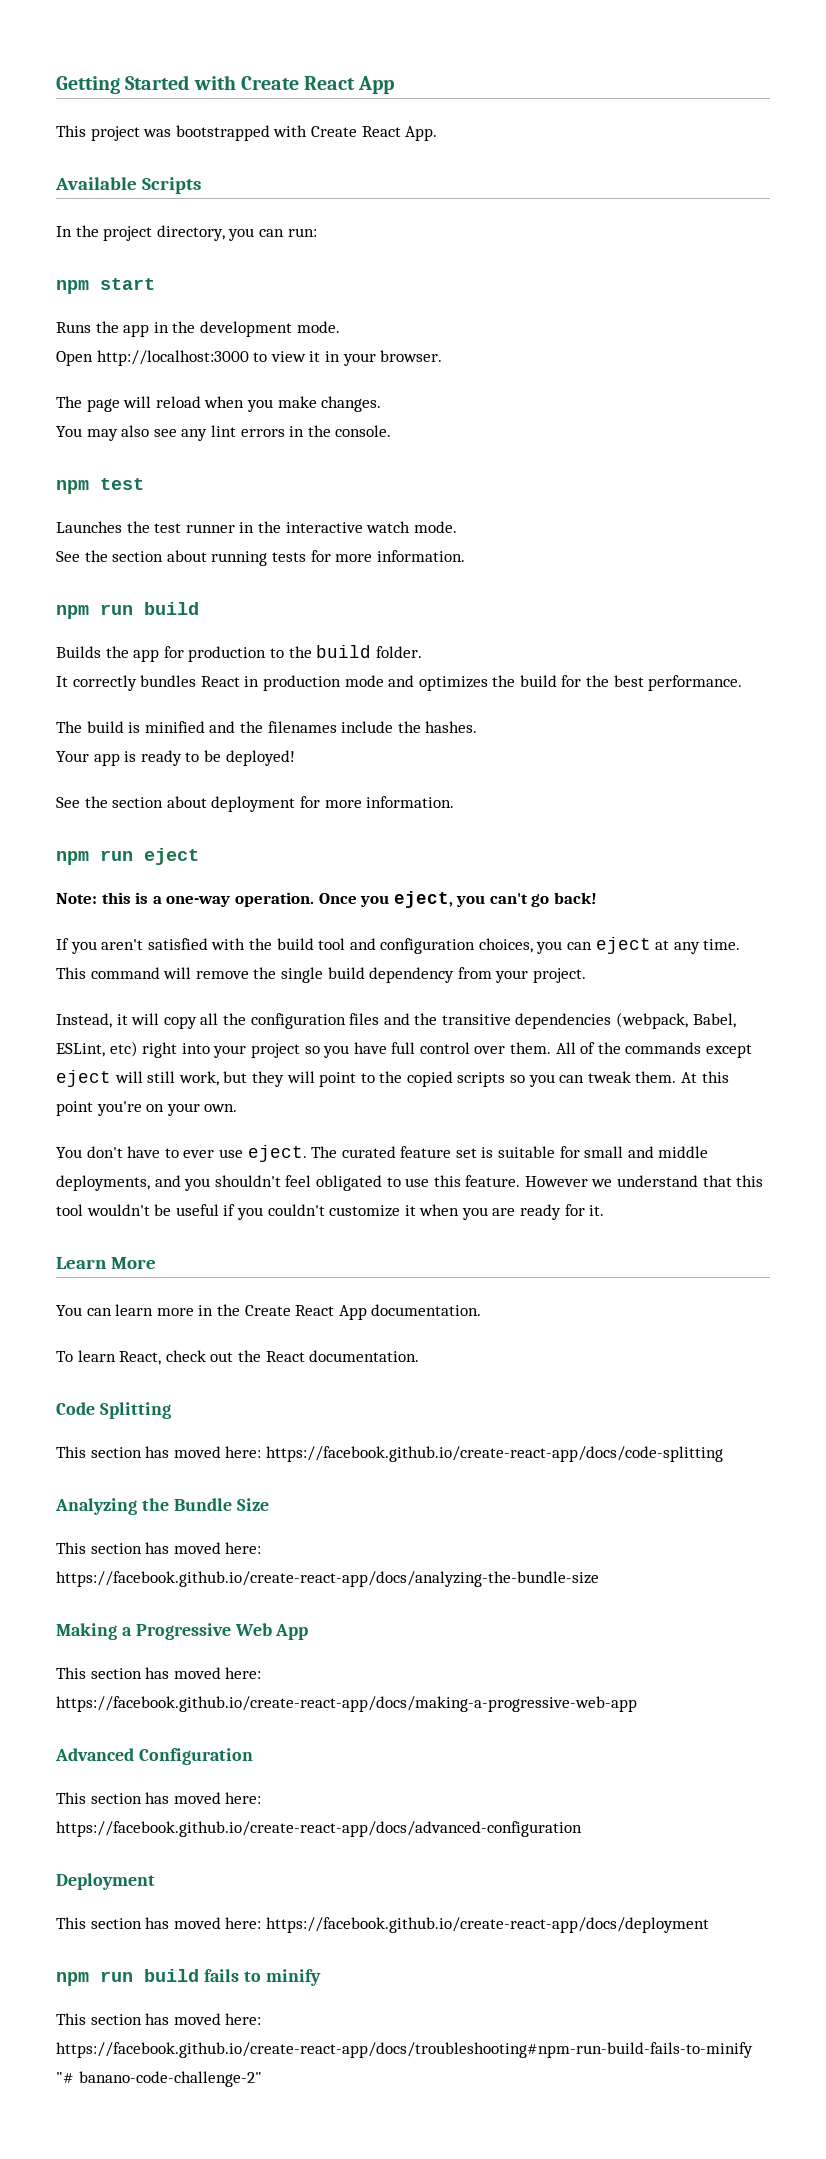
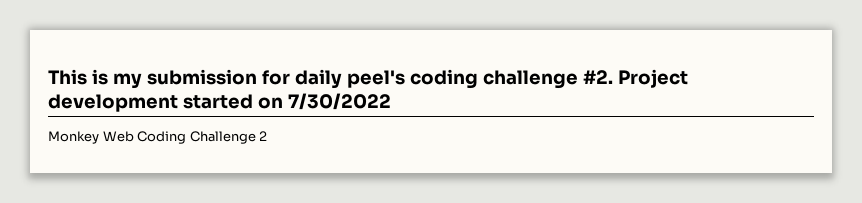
[56,75,395,94] [56,125,438,141] [55,177,201,194] [56,225,317,241] [56,278,155,294] [56,321,340,337] [56,350,443,366] [56,396,382,412] [56,425,392,441] [56,478,144,494] [56,521,457,533] [56,550,465,566] [56,602,199,619] [56,645,422,662] [56,675,743,691] [56,721,478,733] [56,750,295,766] [56,796,455,812] [56,848,199,865] [56,891,598,908] [56,937,741,954] [56,967,586,983] [56,1012,736,1029] [56,1041,753,1058] [56,1070,729,1087] [56,1101,238,1116] [56,1145,709,1162] [56,1175,764,1191] [56,1204,605,1220] [56,1257,156,1269] [56,1304,482,1320] [56,1350,420,1365] [56,1402,171,1419] [56,1446,723,1462] [55,1498,269,1515] [56,1542,262,1554] [56,1571,599,1587] [56,1623,309,1640] [56,1667,262,1679] [56,1696,637,1712] [55,1748,253,1765] [56,1792,262,1804] [56,1821,582,1837] [56,1873,155,1890] [56,1917,709,1933] [56,1969,321,1986] [56,2013,262,2025] [56,2042,753,2058] [56,2071,262,2087] Getting Started with Create React App // This project was bootstrapped with Create React App. // Available Scripts // In the project directory, you can run: // npm start // Runs the app in the development mode. // Open http://localhost:3000 to view it in your browser. // The page will reload when you make changes. // You may also see any lint errors in the console. // npm test // Launches the test runner in the interactive watch mode. // See the section about running tests for more information. // npm run build // Builds the app for production to the build folder. // It correctly bundles React in production mode and optimizes the build for the best performance. // The build is minified and the filenames include the hashes. // Your app is ready to be deployed! // See the section about deployment for more information. // npm run eject // Note: this is a one-way operation. Once you eject, you can't go back! // If you aren't satisfied with the build tool and configuration choices, you can eject at any time. This command will remove the single build dependency from your project. // Instead, it will copy all the configuration files and the transitive dependencies (webpack, Babel, ESLint, etc) right into your project so you have full control over them. All of the commands except eject will still work, but they will point to the copied scripts so you can tweak them. At this point you're on your own. // You don't have to ever use eject. The curated feature set is suitable for small and middle deployments, and you shouldn't feel obligated to use this feature. However we understand that this tool wouldn't be useful if you couldn't customize it when you are ready for it. // Learn More // You can learn more in the Create React App documentation. // To learn React, check out the React documentation. // Code Splitting // This section has moved here: https://facebook.github.io/create-react-app/docs/code-splitting // Analyzing the Bundle Size // This section has moved here: https://facebook.github.io/create-react-app/docs/analyzing-the-bundle-size // Making a Progressive Web App // This section has moved here: https://facebook.github.io/create-react-app/docs/making-a-progressive-web-app // Advanced Configuration // This section has moved here: https://facebook.github.io/create-react-app/docs/advanced-configuration // Deployment // This section has moved here: https://facebook.github.io/create-react-app/docs/deployment // npm run build fails to minify // This section has moved here: https://facebook.github.io/create-react-app/docs/troubleshooting#npm-run-build-fails-to-minify "# banano-code-challenge-2" -> [48,69,688,89] [48,93,391,112] [48,131,268,144] This is my submission for daily peel's coding challenge #2. Project development started on 7/30/2022 // Monkey Web Coding Challenge 2

